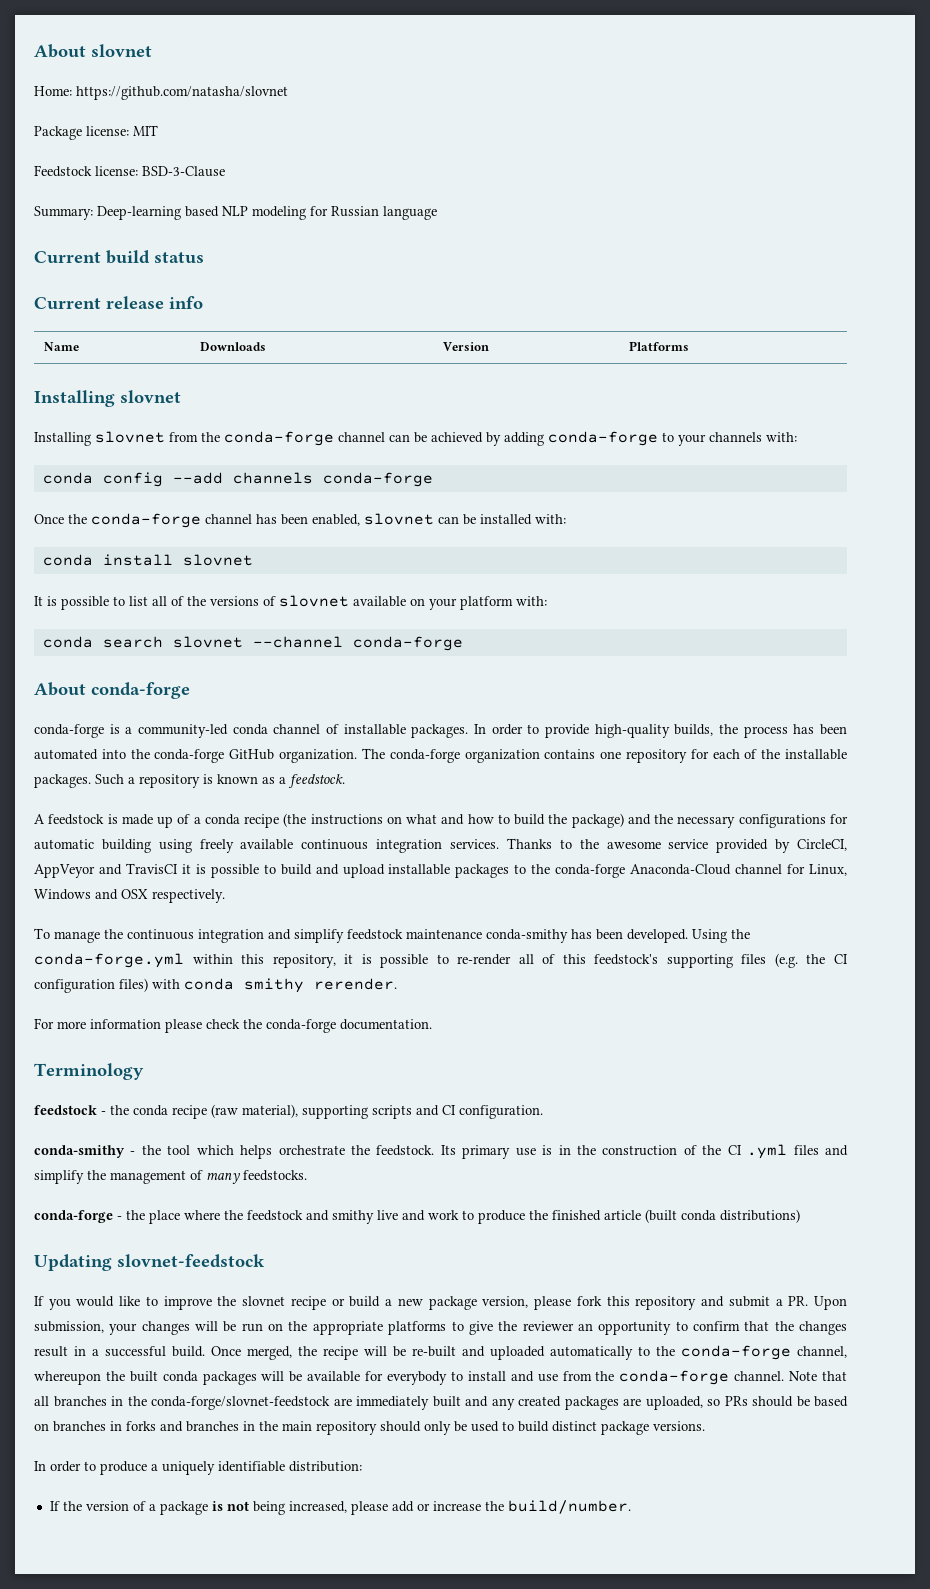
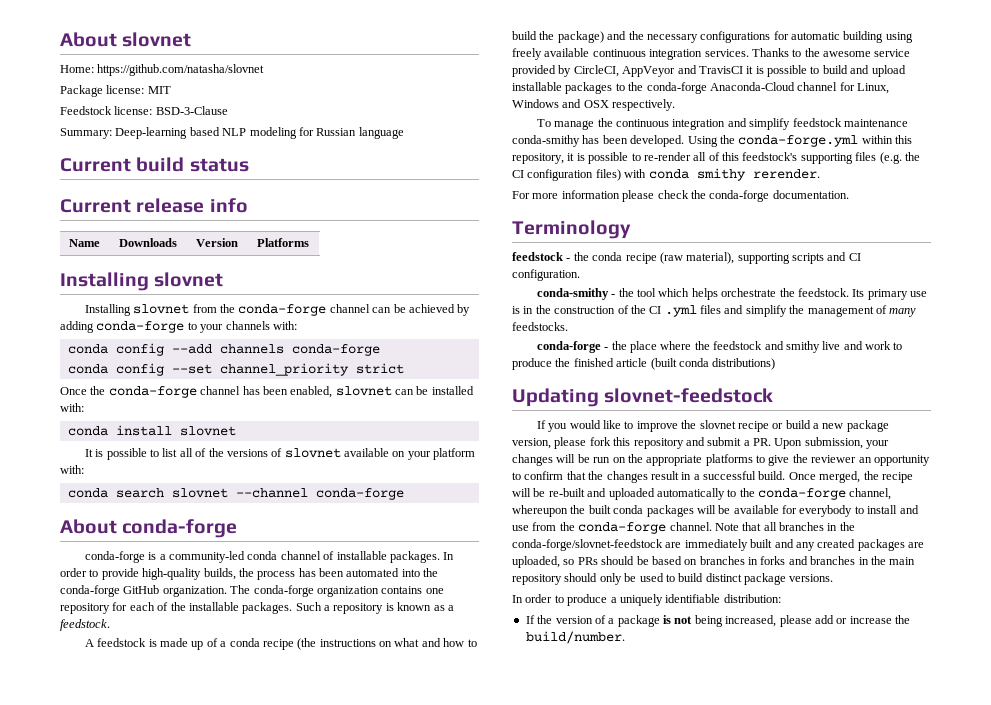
(433, 479) none -> [67,363,404,376] // conda config --set channel_priority strict

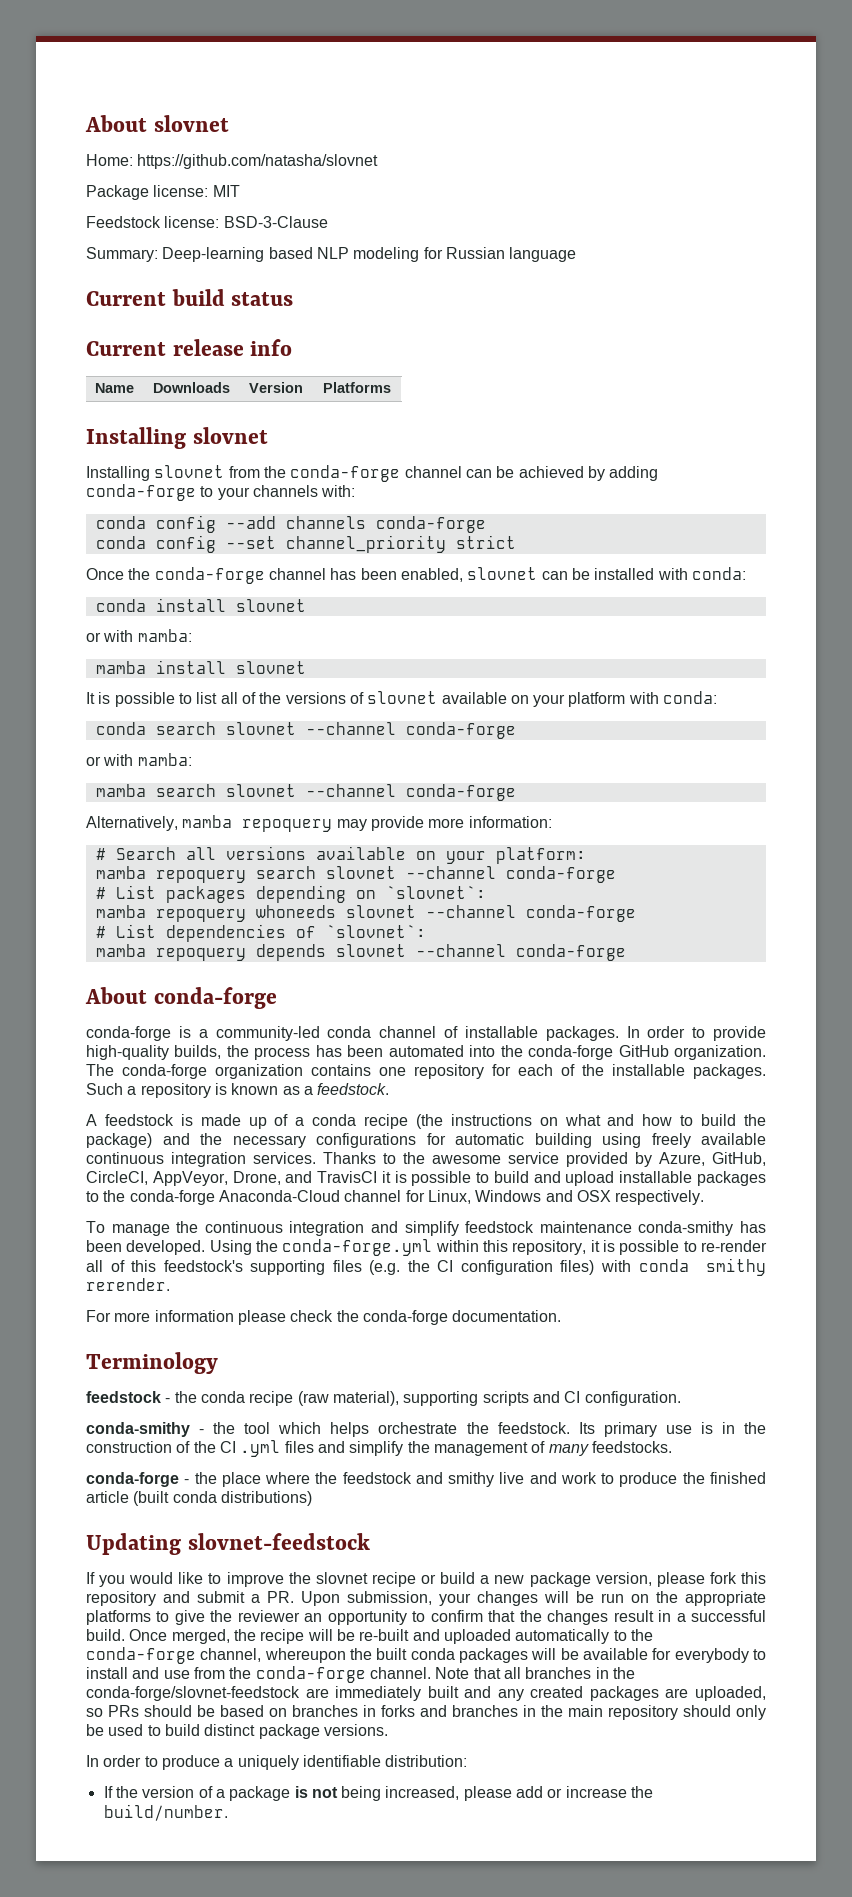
[60,403,84,412] with: -> [657,567,746,580] with conda:
(236, 431) none -> [86,629,192,642] [95,660,306,674] // or with mamba: // mamba install slovnet
[60,465,84,474] with: -> [628,691,718,704] with conda:
(404, 494) none -> [86,753,192,766] [95,784,516,801] [86,815,552,832] [95,846,586,864] [95,866,616,883] [95,885,486,903] [95,905,636,922] [95,924,426,942] [95,944,626,961] // or with mamba: // mamba search slovnet --channel conda-forge // Alternatively, mamba repoquery may provide more information: // # Search all versions available on your platform: // mamba repoquery search slovnet --channel conda-forge // # List packages depending on `slovnet`: // mamba repoquery whoneeds slovnet --channel conda-forge // # List dependencies of `slovnet`: // mamba repoquery depends slovnet --channel conda-forge
[573,65,676,77] CircleCI, AppVeyor -> [659,1152,766,1166] [86,1171,281,1186] Azure, GitHub, CircleCI, AppVeyor, Drone,

